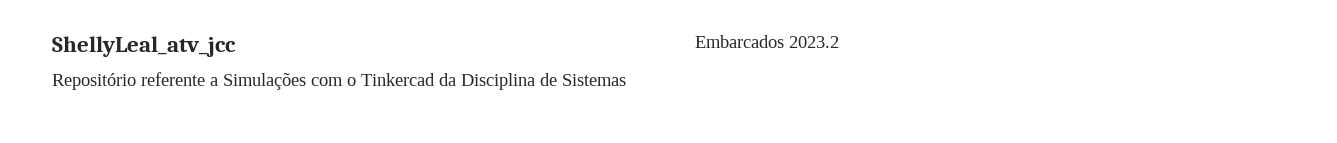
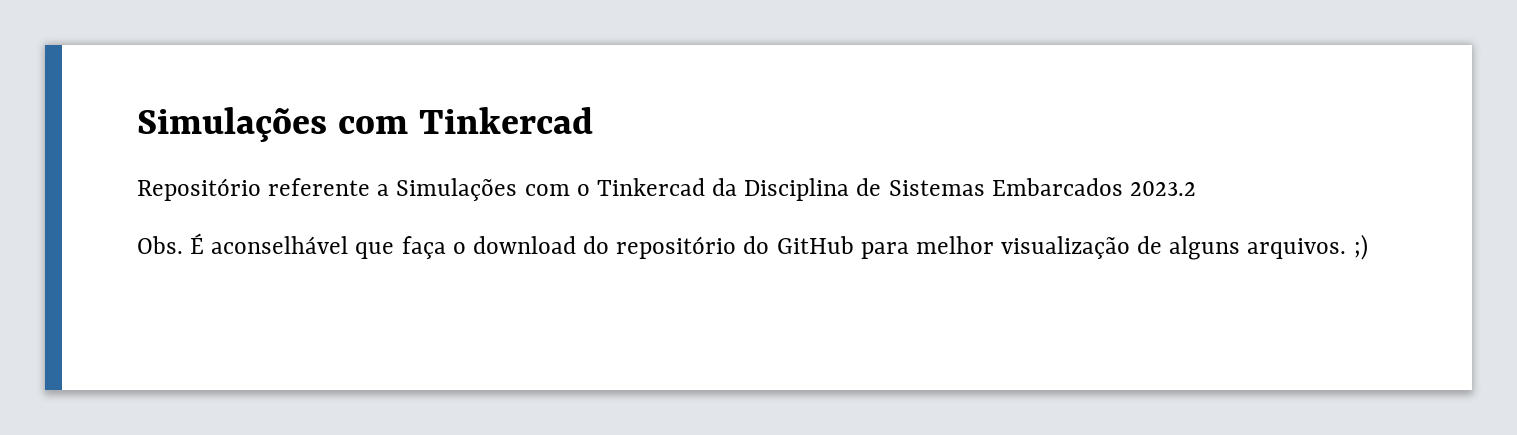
[52,36,236,57] ShellyLeal_atv_jcc -> [137,107,594,142] Simulações com Tinkercad
(839, 42) none -> [137,233,1368,260] // Obs. É aconselhável que faça o download do repositório do GitHub para melhor visualização de alguns arquivos. ;)

